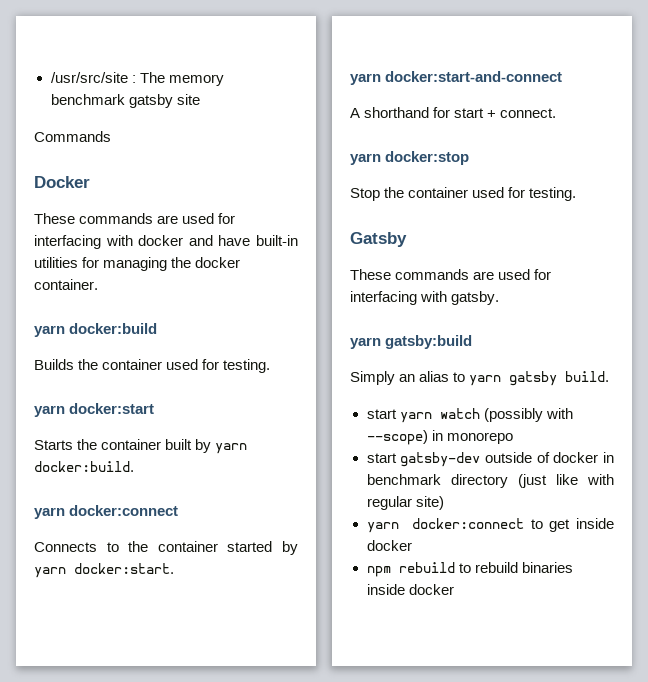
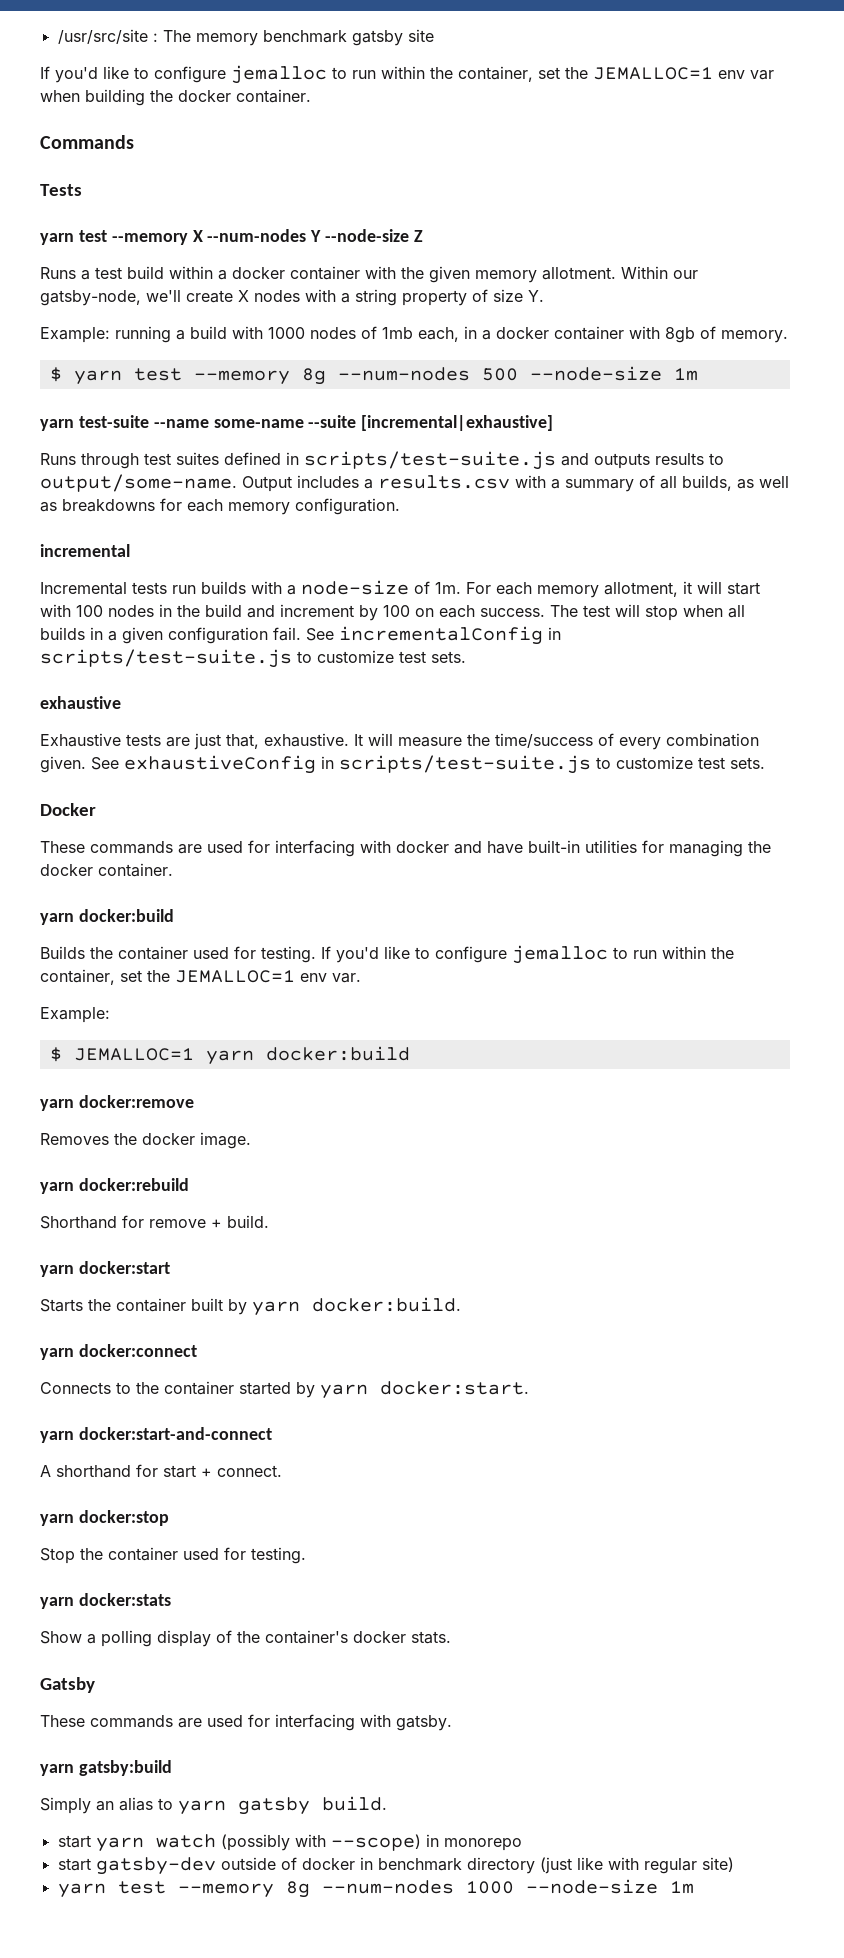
[34,131,111,142] Commands -> [40,65,774,84] [40,89,311,106] [40,135,134,149] [40,184,82,196] [40,229,424,245] [40,266,698,283] [40,289,544,306] [40,326,788,343] [49,366,698,385] [40,415,554,431] [40,451,724,470] [40,474,789,492] [40,498,400,515] [40,544,130,557] [40,580,760,598] [40,604,745,621] [40,626,561,645] [40,649,466,668] [40,696,121,709] [40,733,759,750] [40,755,765,774] If you'd like to configure jemalloc to run within the container, set the JEMALLOC=1 env var when building the docker container. // Commands // Tests // yarn test --memory X --num-nodes Y --node-size Z // Runs a test build within a docker container with the given memory allotment. Within our gatsby-node, we'll create X nodes with a string property of size Y. // Example: running a build with 1000 nodes of 1mb each, in a docker container with 8gb of memory. // $ yarn test --memory 8g --num-nodes 500 --node-size 1m // yarn test-suite --name some-name --suite [incremental|exhaustive] // Runs through test suites defined in scripts/test-suite.js and outputs results to output/some-name. Output includes a results.csv with a summary of all builds, as well as breakdowns for each memory configuration. // incremental // Incremental tests run builds with a node-size of 1m. For each memory allotment, it will start with 100 nodes in the build and increment by 100 on each success. The test will stop when all builds in a given configuration fail. See incrementalConfig in scripts/test-suite.js to customize test sets. // exhaustive // Exhaustive tests are just that, exhaustive. It will measure the time/success of every combination given. See exhaustiveConfig in scripts/test-suite.js to customize test sets.
(271, 366) none -> [321,945,734,964] [40,969,361,985] [40,1007,110,1023] [49,1046,410,1065] [40,1095,194,1111] [40,1132,251,1149] [40,1178,189,1194] [40,1215,269,1229] If you'd like to configure jemalloc to run within the container, set the JEMALLOC=1 env var. // Example: // $ JEMALLOC=1 yarn docker:build // yarn docker:remove // Removes the docker image. // yarn docker:rebuild // Shorthand for remove + build.
(577, 194) none -> [40,1593,171,1609] [40,1630,451,1647] // yarn docker:stats // Show a polling display of the container's docker stats.
[411,518,614,532] [366,540,412,551] [366,562,573,577] [366,584,454,595] docker:connect to get inside docker // npm rebuild to rebuild binaries inside docker -> [117,1879,694,1898] test --memory 8g --num-nodes 1000 --node-size 1m

